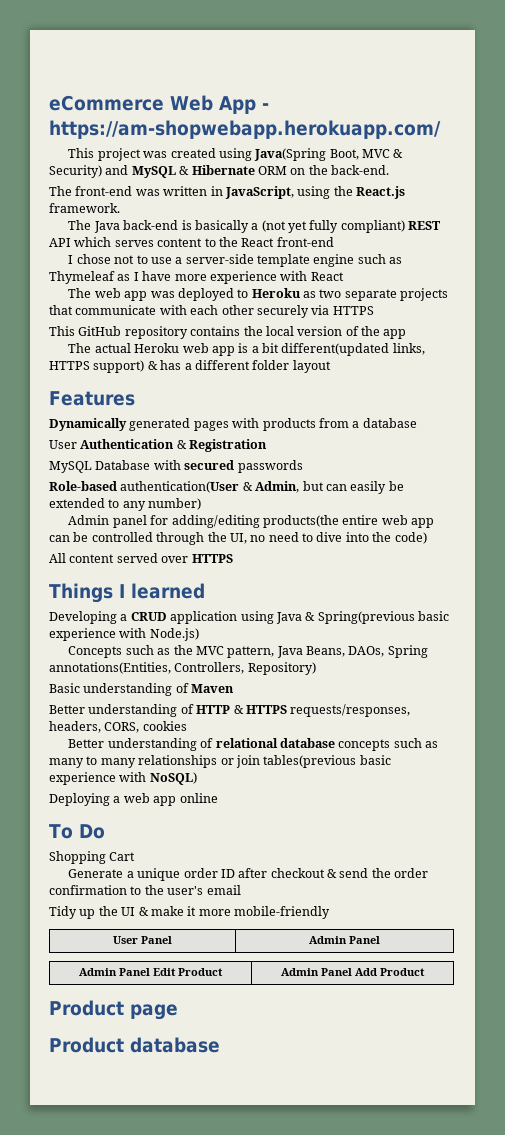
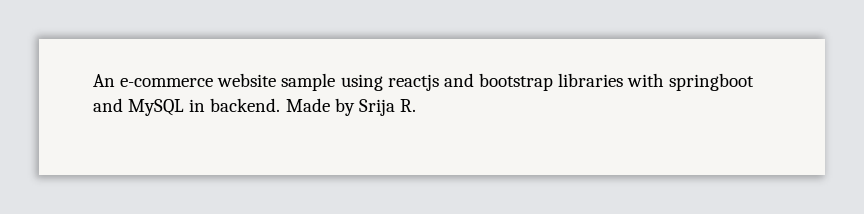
[49,95,269,114] [49,120,441,139] [68,148,404,161] [49,165,389,178] [49,186,405,199] [49,203,120,213] [68,220,442,233] [49,237,334,247] [68,254,403,267] [49,271,344,284] [68,288,449,301] [49,305,374,318] [49,326,407,339] [68,343,425,356] [49,360,331,373] [49,391,135,406] [49,418,417,431] [49,439,268,452] [49,460,303,473] [49,481,404,494] [49,498,202,511] [68,515,435,528] [49,532,427,545] [49,553,233,563] [49,583,205,603] [49,611,449,624] [49,628,199,641] [68,645,428,658] [49,662,316,675] [49,683,235,696] [49,704,411,717] [49,721,187,733] [68,738,439,751] [49,755,391,768] [49,772,197,785] [49,793,218,806] [49,824,105,839] [49,851,136,864] [68,868,429,881] [49,885,241,895] [49,906,330,919] [113,936,172,944] [309,936,380,944] [79,968,223,976] [281,968,425,976] [49,1000,178,1020] [49,1037,220,1053] eCommerce Web App - https://am-shopwebapp.herokuapp.com/ // This project was created using Java(Spring Boot, MVC & Security) and MySQL & Hibernate ORM on the back-end. // The front-end was written in JavaScript, using the React.js framework. // The Java back-end is basically a (not yet fully compliant) REST API which serves content to the React front-end // I chose not to use a server-side template engine such as Thymeleaf as I have more experience with React // The web app was deployed to Heroku as two separate projects that communicate with each other securely via HTTPS // This GitHub repository contains the local version of the app // The actual Heroku web app is a bit different(updated links, HTTPS support) & has a different folder layout // Features // Dynamically generated pages with products from a database // User Authentication & Registration // MySQL Database with secured passwords // Role-based authentication(User & Admin, but can easily be extended to any number) // Admin panel for adding/editing products(the entire web app can be controlled through the UI, no need to dive into the code) // All content served over HTTPS // Things I learned // Developing a CRUD application using Java & Spring(previous basic experience with Node.js) // Concepts such as the MVC pattern, Java Beans, DAOs, Spring annotations(Entities, Controllers, Repository) // Basic understanding of Maven // Better understanding of HTTP & HTTPS requests/responses, headers, CORS, cookies // Better understanding of relational database concepts such as many to many relationships or join tables(previous basic experience with NoSQL) // Deploying a web app online // To Do // Shopping Cart // Generate a unique order ID after checkout & send the order confirmation to the user's email // Tidy up the UI & make it more mobile-friendly // User Panel | Admin Panel // Admin Panel Edit Product | Admin Panel Add Product // Product page // Product database -> [93,73,755,91] [93,98,416,116] An e-commerce website sample using reactjs and bootstrap libraries with springboot and MySQL in backend. Made by Srija R.

